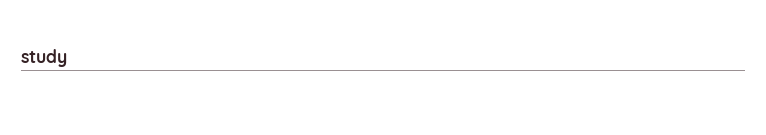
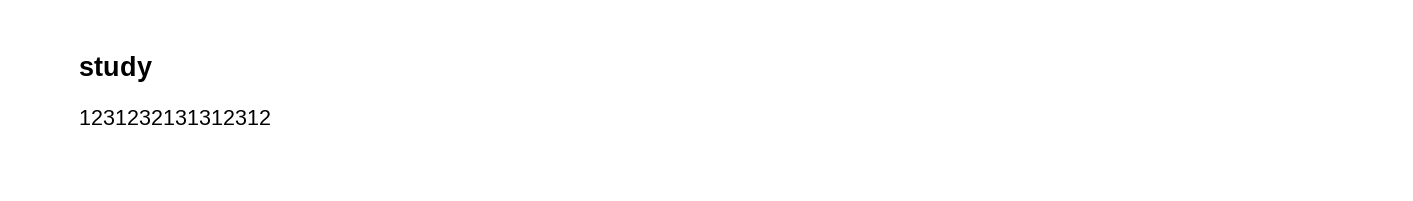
(67, 58) none -> [79,110,271,125] // 1231232131312312

